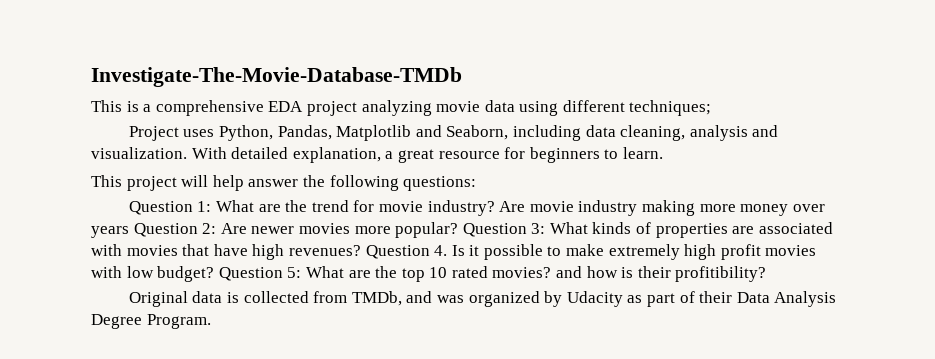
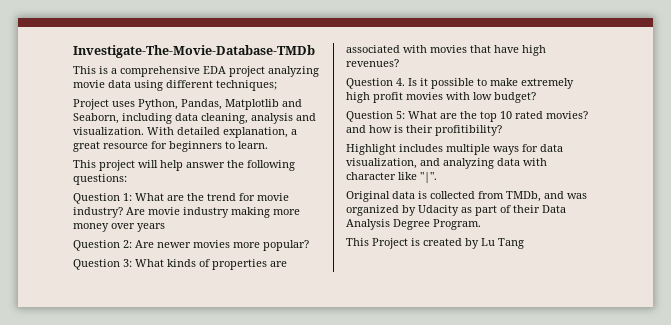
(129, 232) none -> (165, 227) //
(459, 230) none -> (309, 245) //
(361, 250) none -> (399, 63) //
(215, 274) none -> (536, 97) //
(767, 274) none -> [346,144,563,155] [346,158,547,169] [346,172,437,183] // Highlight includes multiple ways for data visualization, and analyzing data with character like "|".
(211, 321) none -> [346,238,524,249] // This Project is created by Lu Tang

